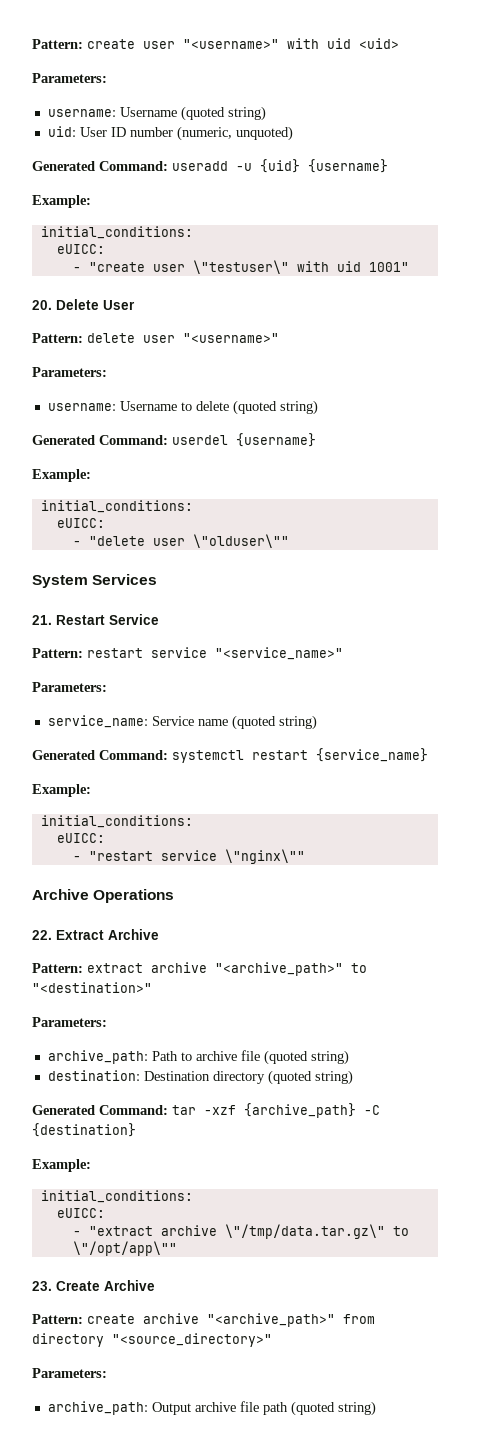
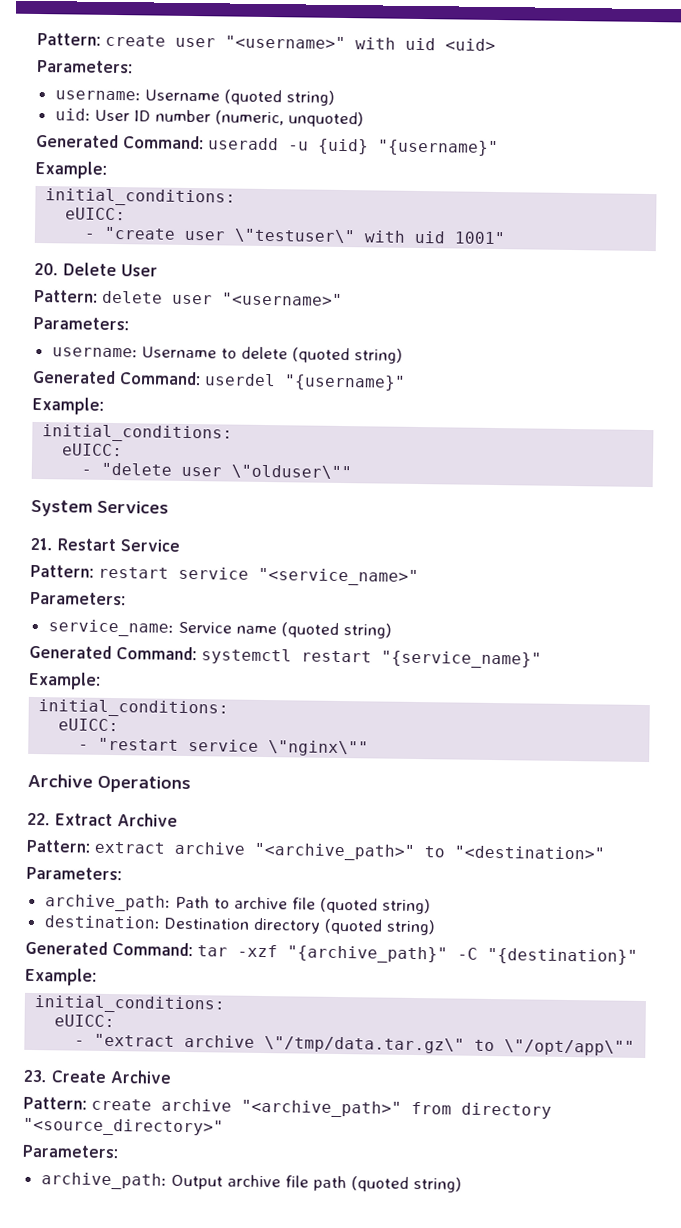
[308,159,388,173] {username} -> [378,139,499,157] "{username}"
[236,433,316,447] {username} -> [284,374,406,391] "{username}"
[316,748,428,762] {service_name} -> [381,650,542,669] "{service_name}"
[244,1103,380,1118] [32,1123,136,1137] {archive_path} -C {destination} -> [287,945,638,965] "{archive_path}" -C "{destination}"

